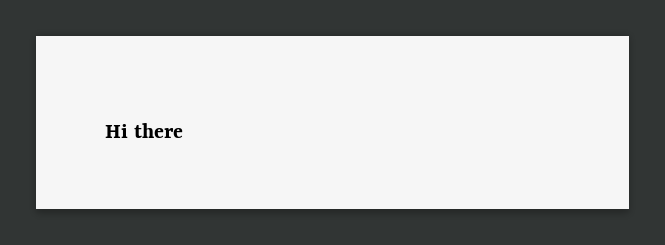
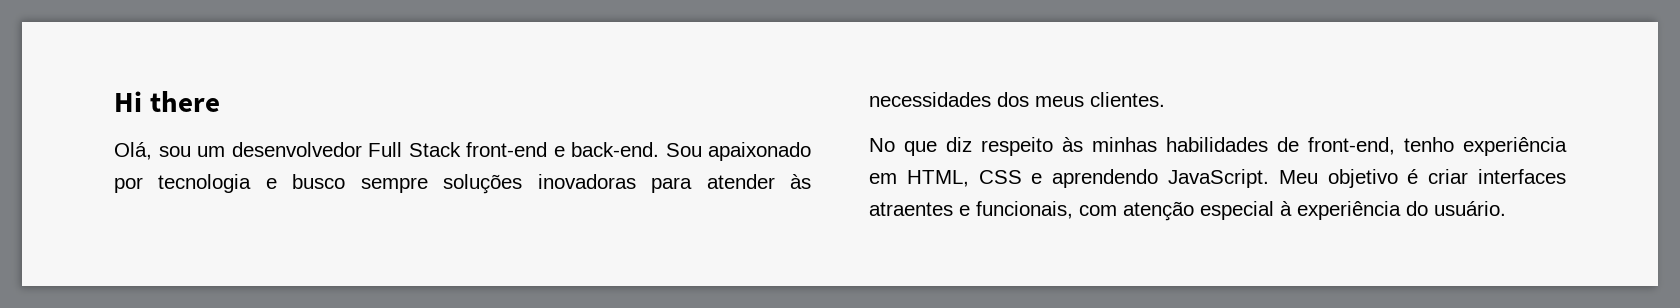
(184, 130) none -> [114,142,811,161] [114,174,812,194] [869,92,1165,107] [869,137,1567,156] [869,169,1566,188] [869,201,1506,221] // Olá, sou um desenvolvedor Full Stack front-end e back-end. Sou apaixonado por tecnologia e busco sempre soluções inovadoras para atender às necessidades dos meus clientes. // No que diz respeito às minhas habilidades de front-end, tenho experiência em HTML, CSS e aprendendo JavaScript. Meu objetivo é criar interfaces atraentes e funcionais, com atenção especial à experiência do usuário.

